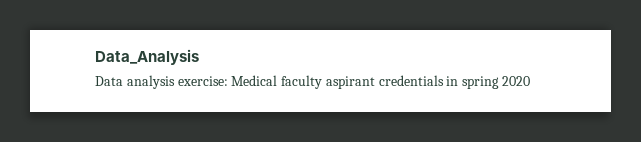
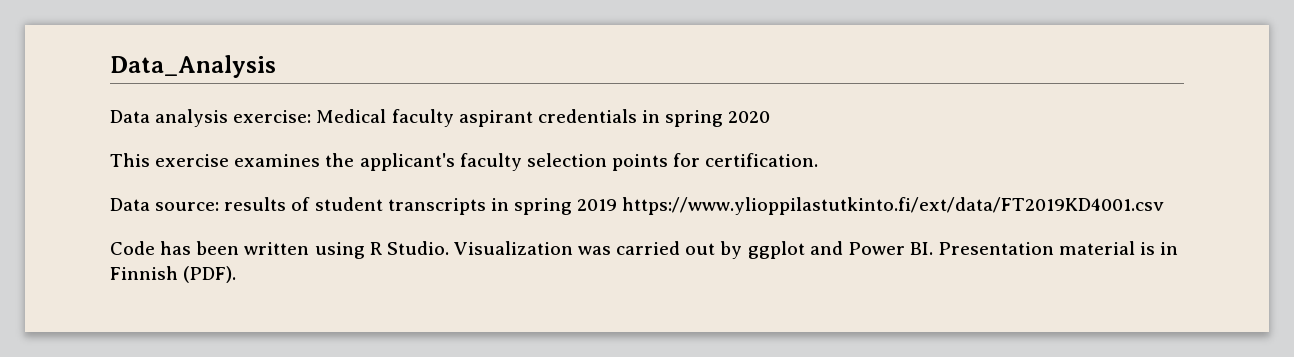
(531, 81) none -> [110,153,819,171] [110,197,1165,215] [110,241,1179,259] [110,266,237,283] // This exercise examines the applicant's faculty selection points for certification. // Data source: results of student transcripts in spring 2019 https://www.ylioppilastutkinto.fi/ext/data/FT2019KD4001.csv // Code has been written using R Studio. Visualization was carried out by ggplot and Power BI. Presentation material is in Finnish (PDF).

